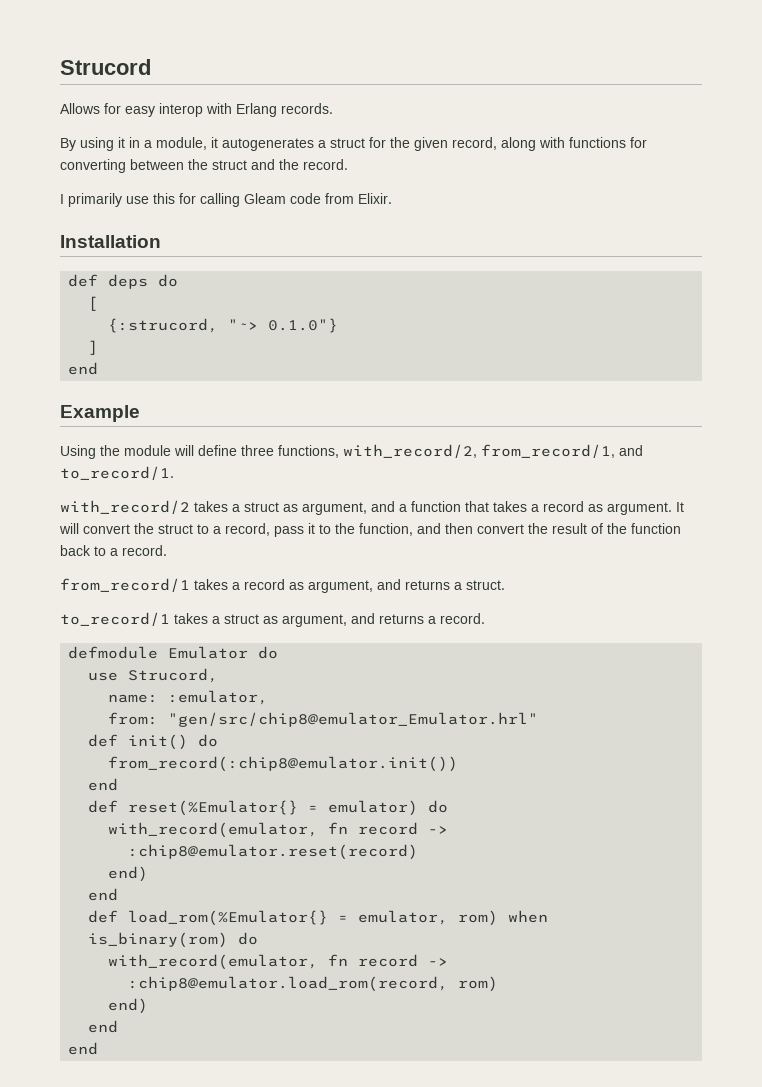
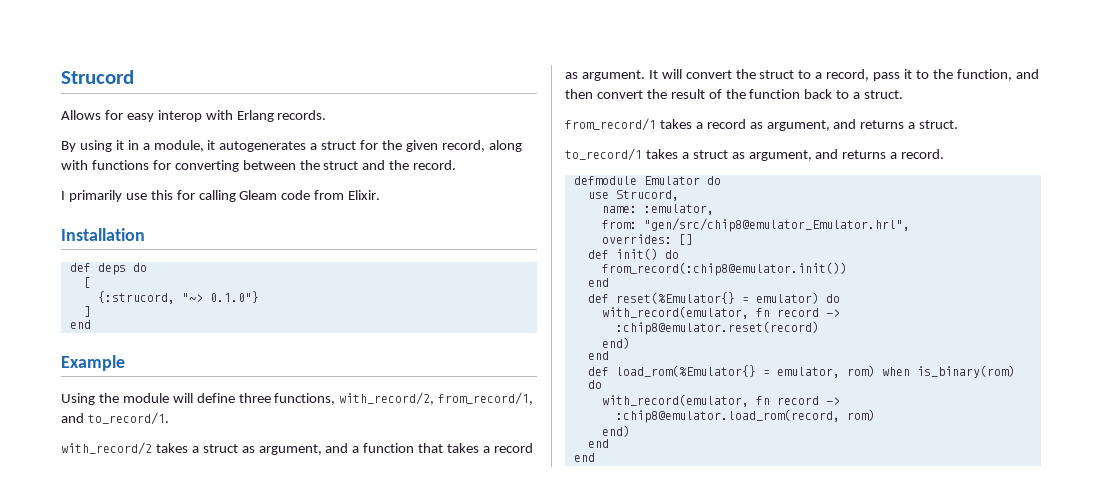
[122,545,167,556] record. -> [864,90,904,99] struct.
[168,712,539,727] "gen/src/chip8@emulator_Emulator.hrl" -> [643,218,910,232] [601,234,693,245] "gen/src/chip8@emulator_Emulator.hrl", // overrides: []

